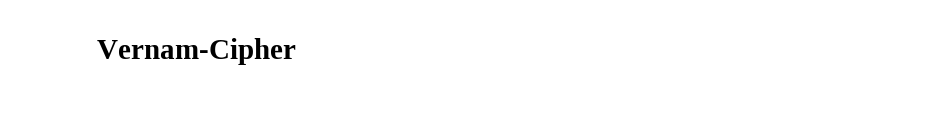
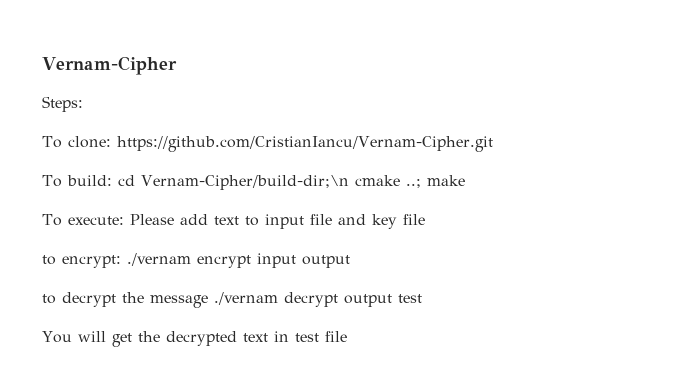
(296, 51) none -> [42,96,83,112] [42,136,493,152] [42,175,465,190] [42,214,425,229] [42,253,350,268] [42,292,422,308] [42,331,347,347] // Steps: // To clone: https://github.com/CristianIancu/Vernam-Cipher.git // To build: cd Vernam-Cipher/build-dir;\n cmake ..; make // To execute: Please add text to input file and key file // to encrypt: ./vernam encrypt input output // to decrypt the message ./vernam decrypt output test // You will get the decrypted text in test file

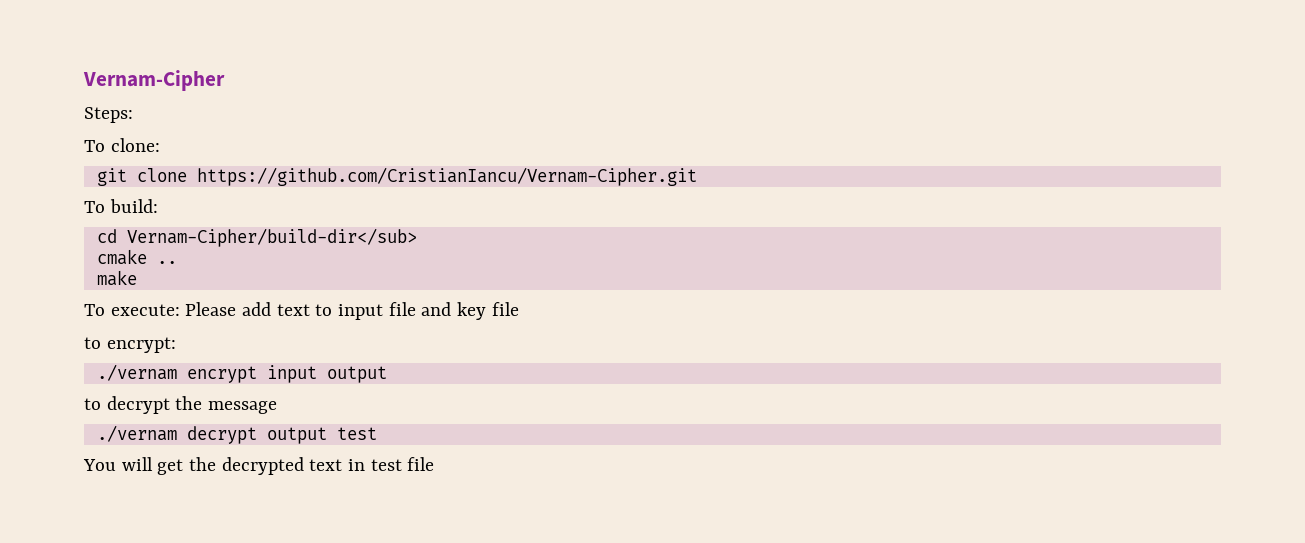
(111, 142) none -> [96,168,187,186] // git clone
[117,175,421,190] cd Vernam-Cipher/build-dir;\n cmake ..; -> [96,228,417,247] [96,249,177,265] // cd Vernam-Cipher/build-dir</sub> // cmake .. //
(121, 261) none -> (176, 345) //
(208, 301) none -> (278, 407) //

